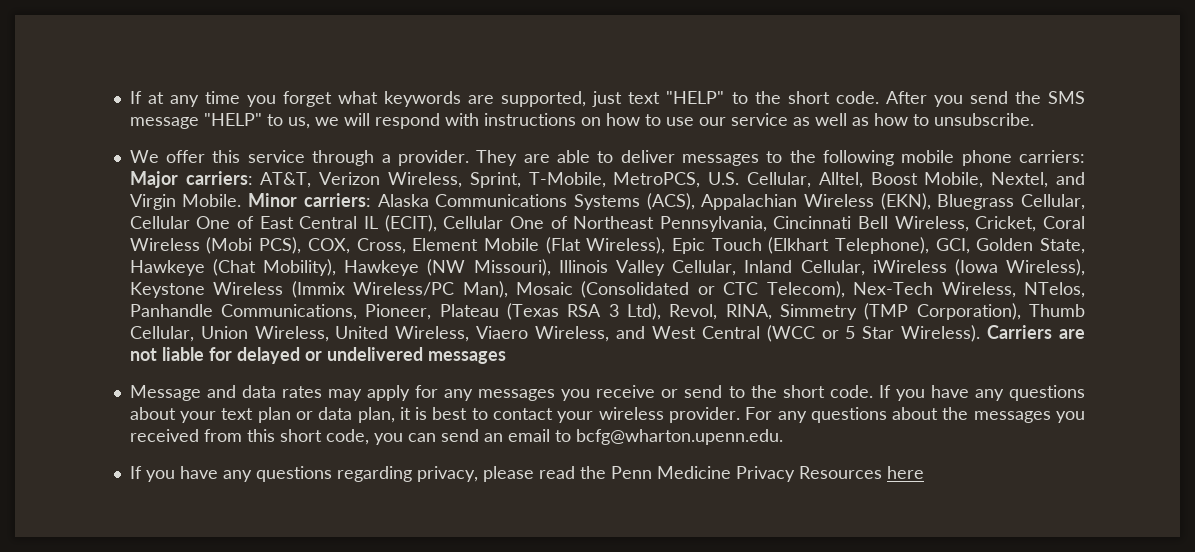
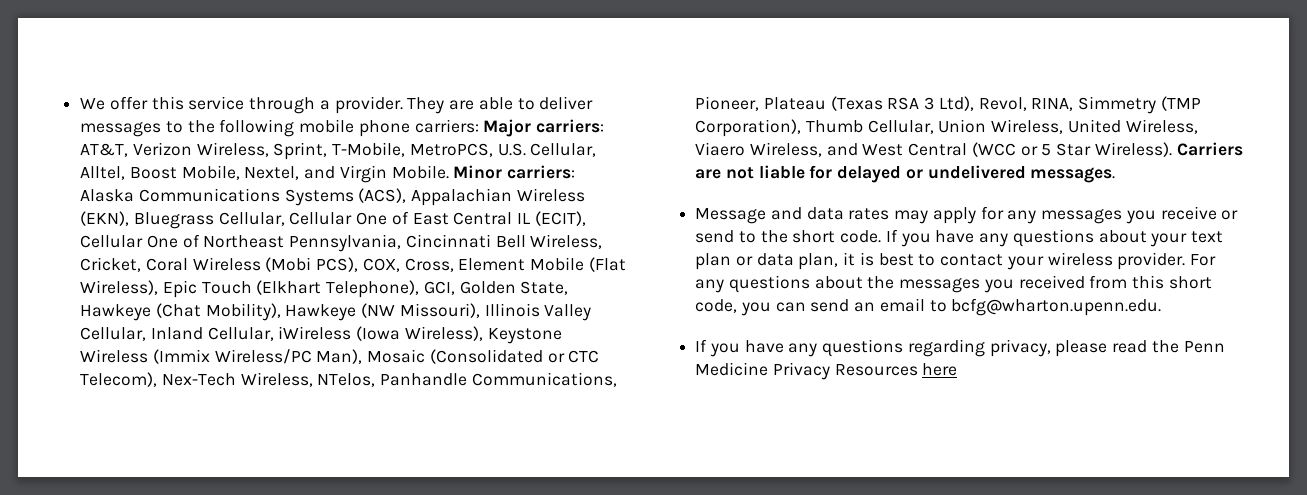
[129,91,1085,107] [129,113,1034,129] If at any time you forget what keywords are supported, just text "HELP" to the short code. After you send the SMS message "HELP" to us, we will respond with instructions on how to use our service as well as how to unsubscribe. // -> (80, 104) none
[427,351,506,364] messages -> [1030,167,1116,183] messages.

